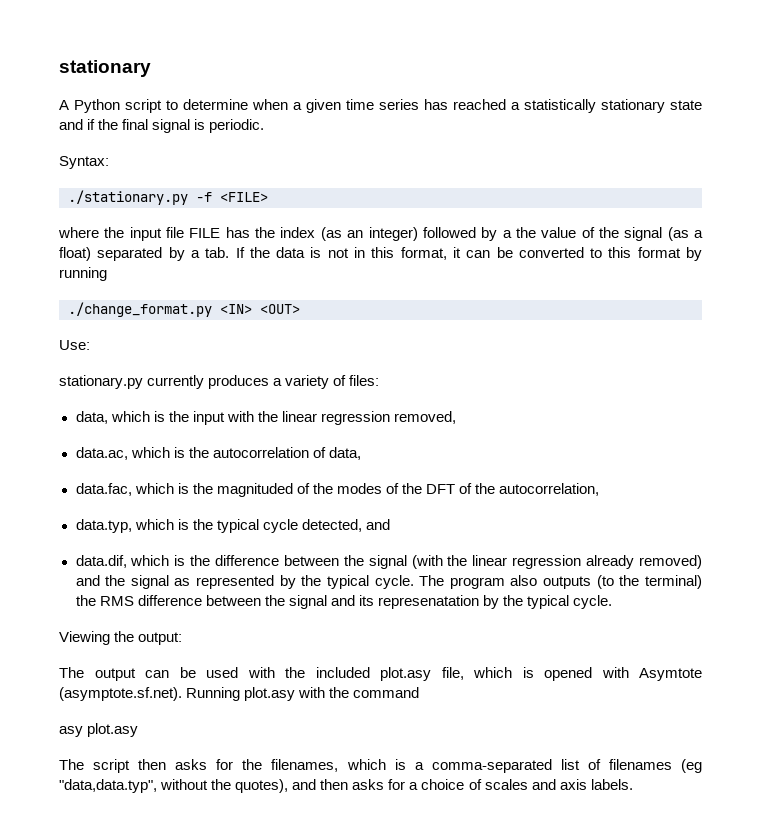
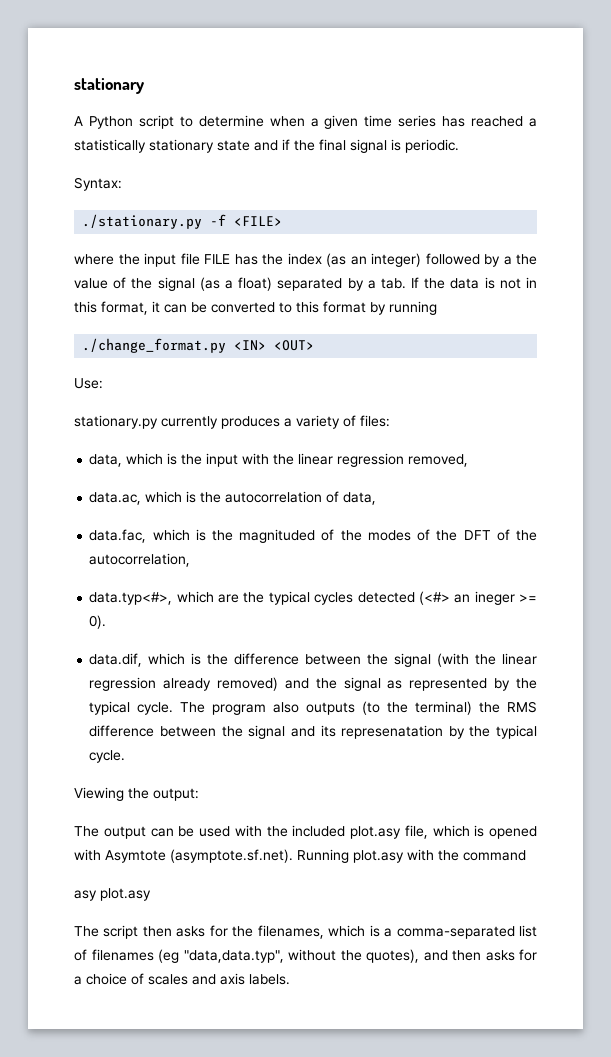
[75,519,390,533] data.typ, which is the typical cycle detected, and -> [89,591,538,605] [89,615,107,629] data.typ<#>, which are the typical cycles detected (<#> an ineger >= 0).

